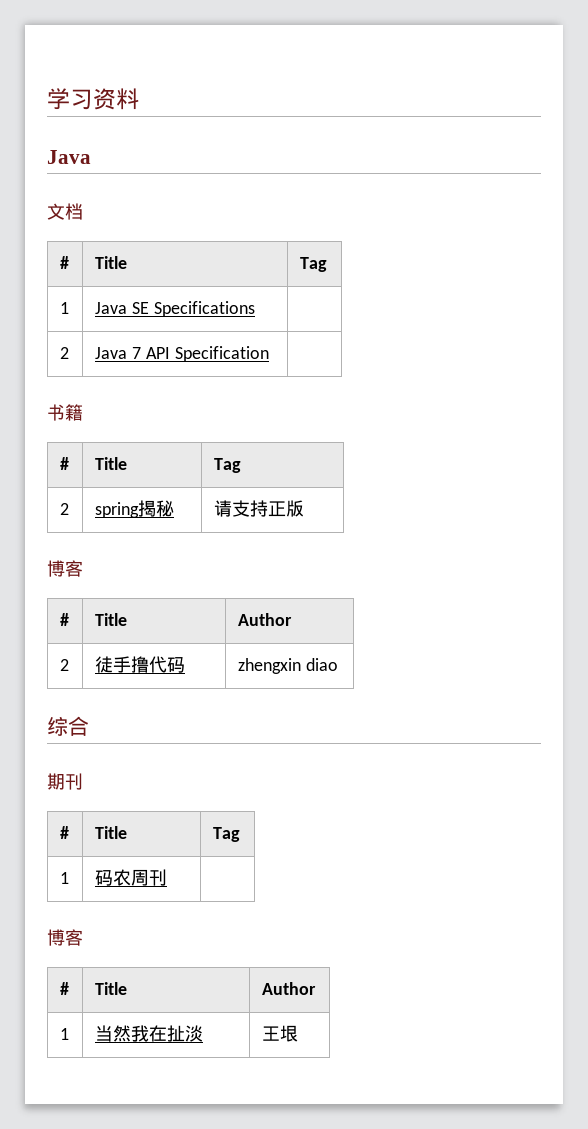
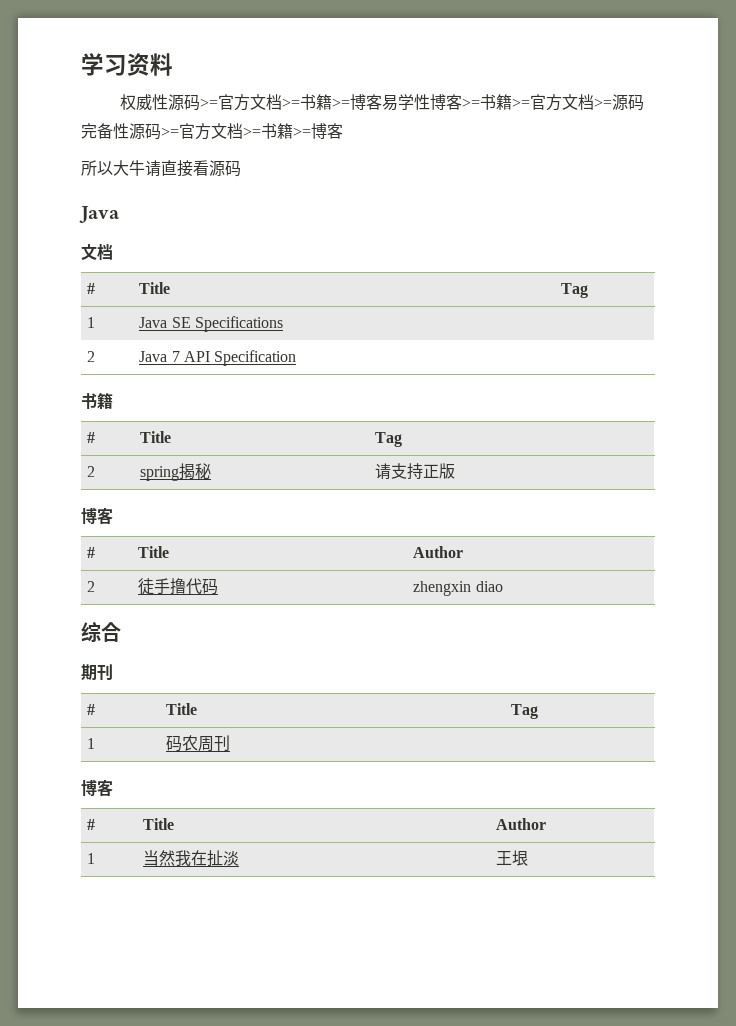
(139, 99) none -> [120,94,645,111] [81,123,343,140] [81,160,241,177] // 权威性源码>=官方文档>=书籍>=博客易学性博客>=书籍>=官方文档>=源码完备性源码>=官方文档>=书籍>=博客 // 所以大牛请直接看源码

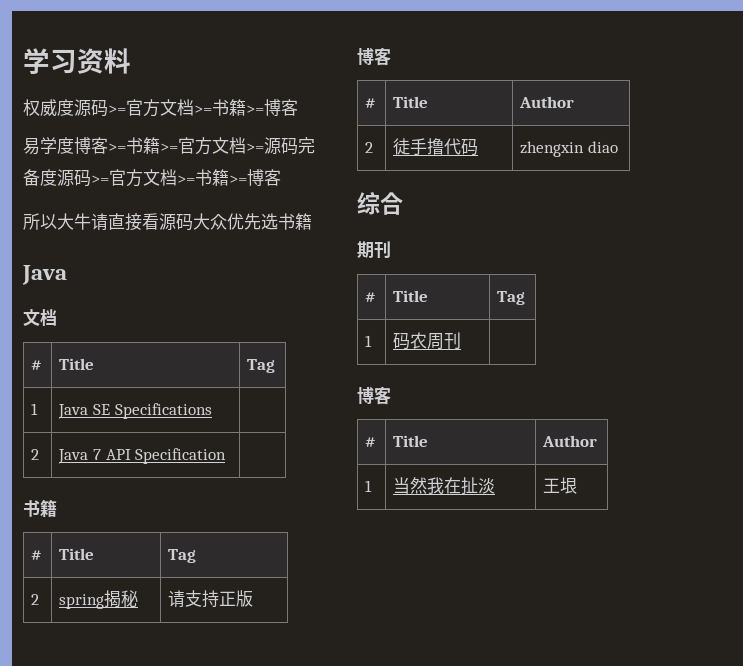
[152,94,431,111] 性源码>=官方文档>=书籍>=博客易学性 -> [57,99,298,117] [23,137,74,155] 度源码>=官方文档>=书籍>=博客 // 易学度
[113,123,129,139] 性 -> [40,169,57,186] 度
(241, 168) none -> [193,213,312,230] 大众优先选书籍

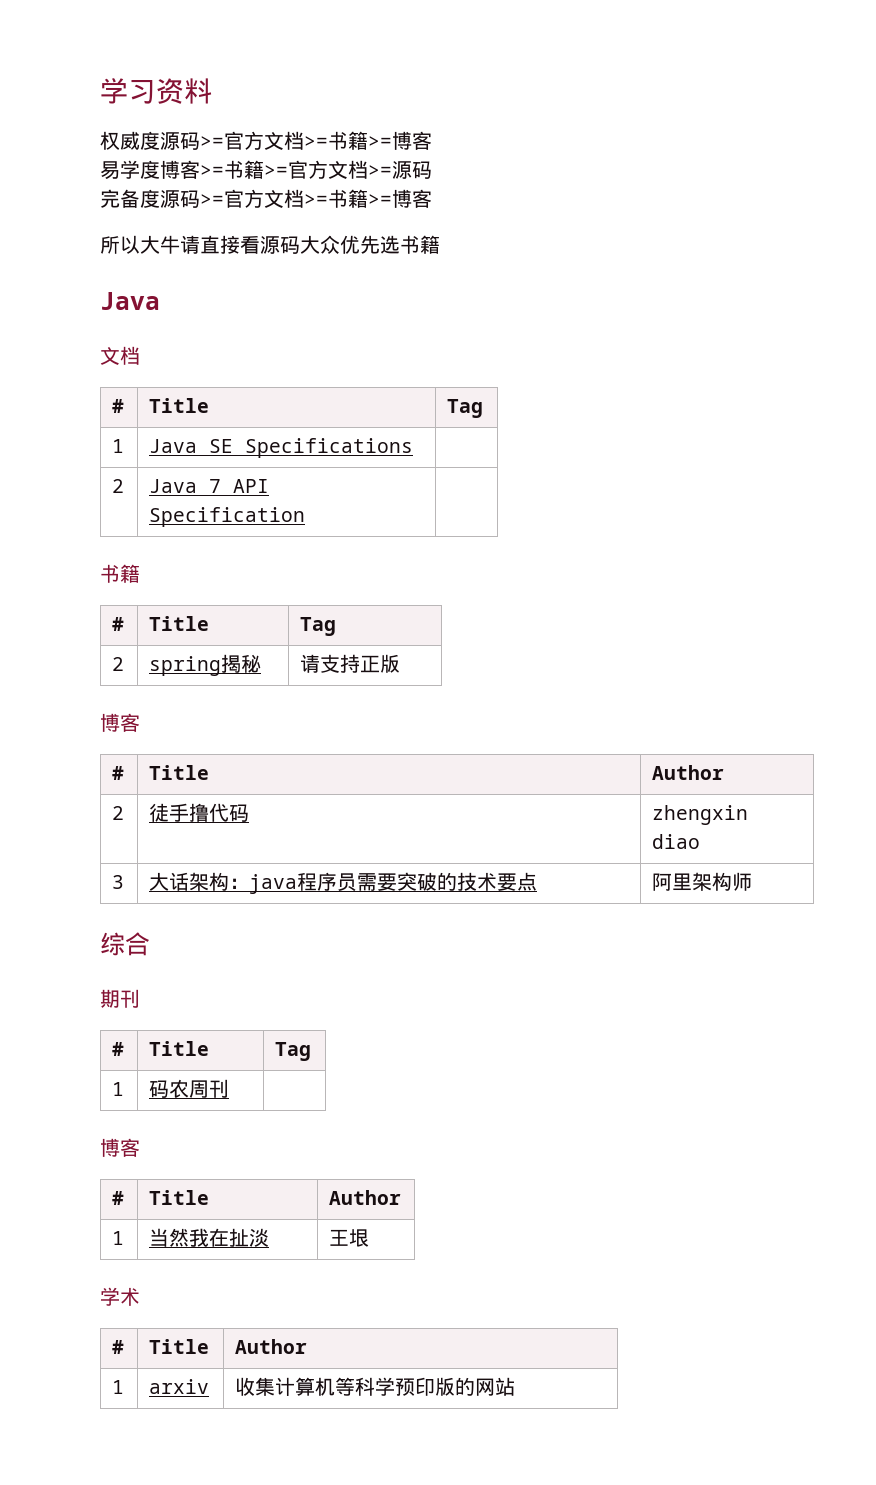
(298, 146) none -> (432, 170) //
(619, 147) none -> [112,875,125,889] [149,872,538,894] [652,872,753,891] // 3 | 大话架构：java程序员需要突破的技术要点 | 阿里架构师
(578, 485) none -> [100,1287,140,1306] [112,1340,125,1354] [149,1339,210,1354] [235,1339,308,1354] [112,1380,125,1394] [149,1379,210,1394] [235,1377,516,1396] // 学术 // # | Title | Author // 1 | arxiv | 收集计算机等科学预印版的网站

